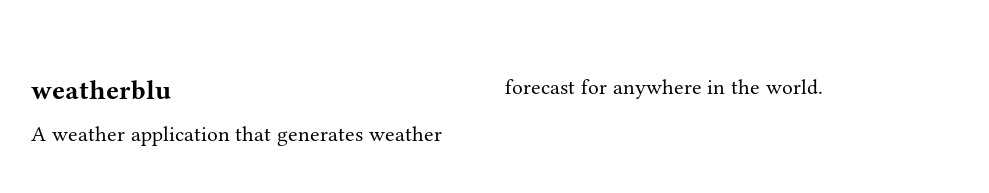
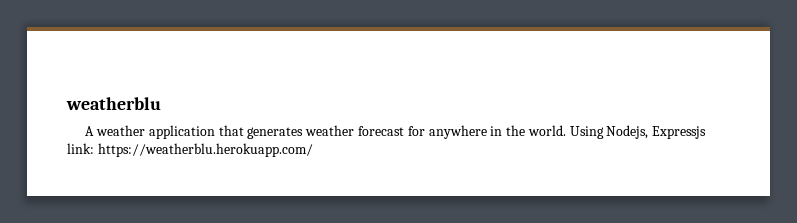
(824, 87) none -> [569,125,707,139] [67,143,313,157] Using Nodejs, Expressjs link: https://weatherblu.herokuapp.com/

